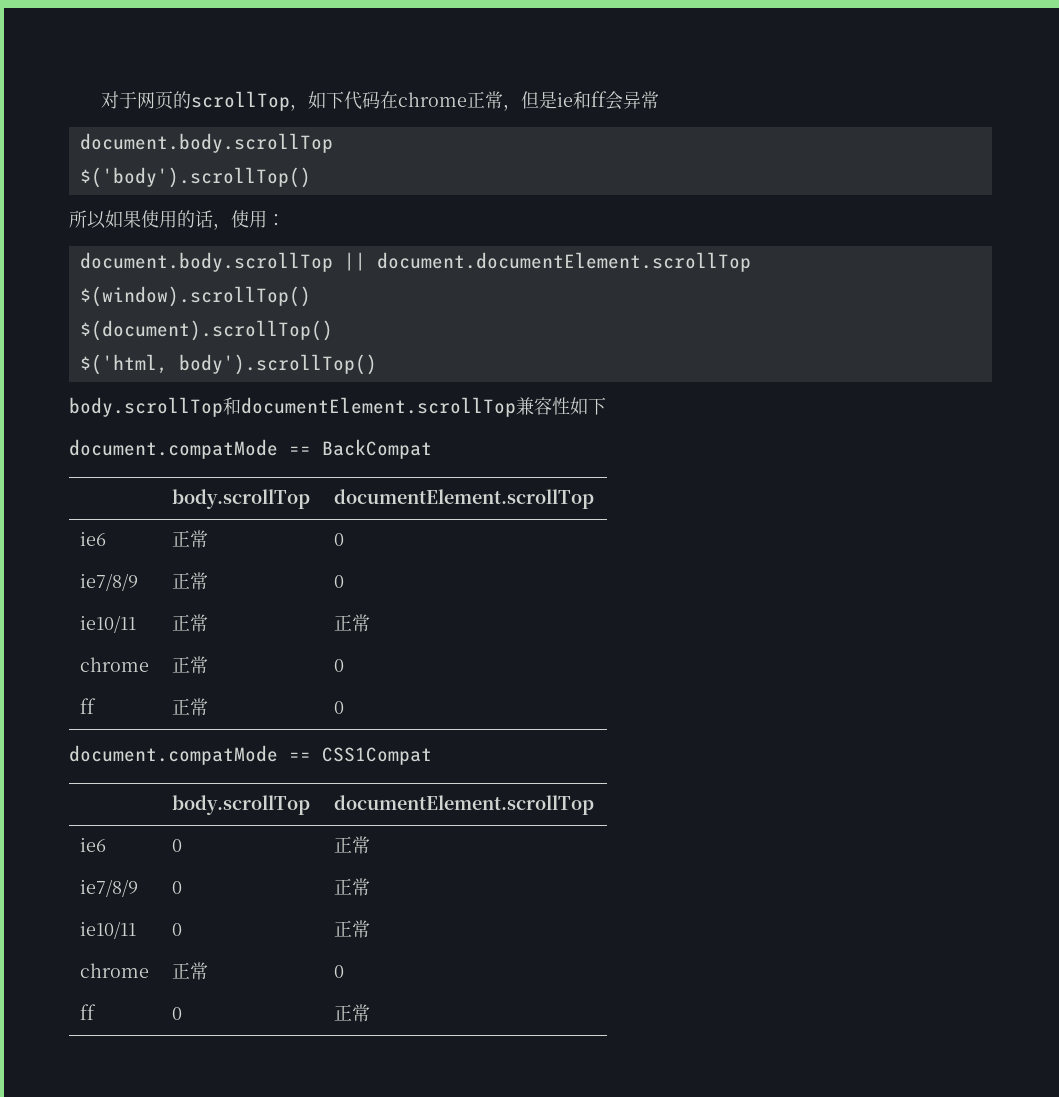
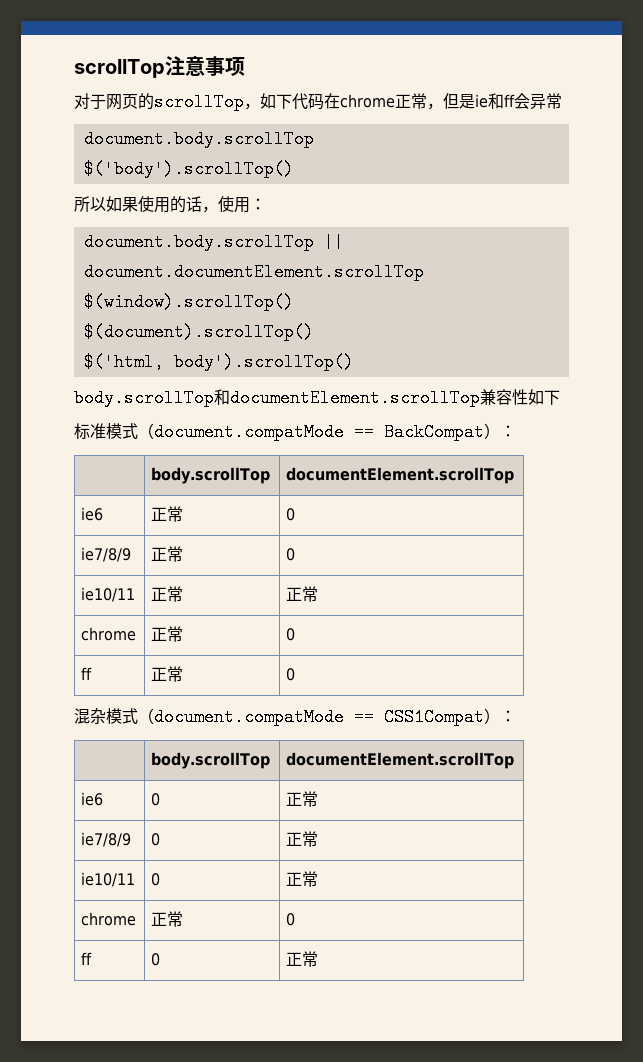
(101, 100) none -> [74,56,245,78] scrollTop注意事项 //
(606, 406) none -> [74,423,154,440] 标准模式（
(432, 449) none -> [484,423,516,439] ）：
(345, 707) none -> [74,708,154,724] 混杂模式（
(432, 756) none -> [484,708,516,724] ）：

